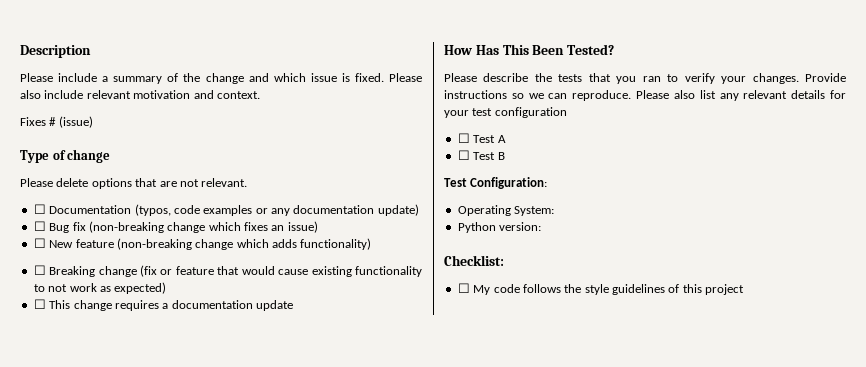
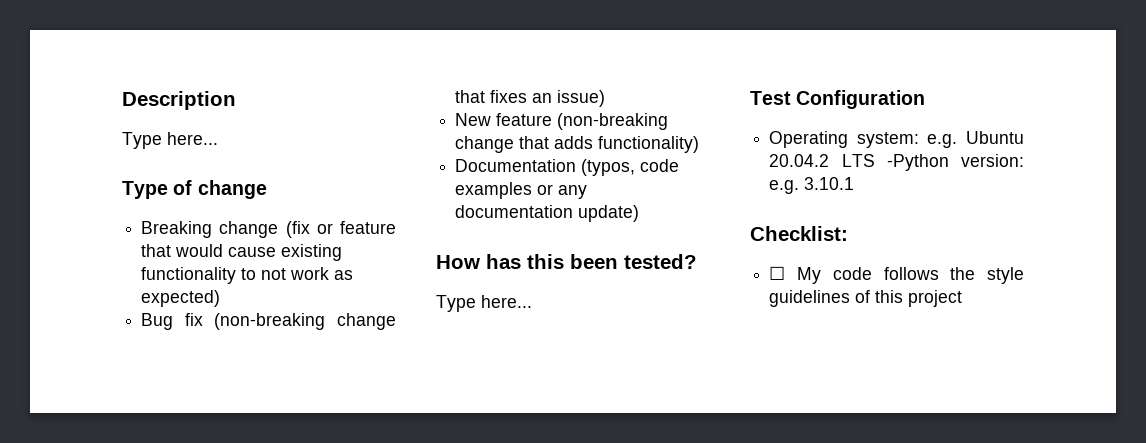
[20,73,422,84] [20,90,260,99] [20,116,93,128] [20,149,111,163] [20,178,248,189] [33,204,419,216] [33,221,318,233] [33,238,372,250] [33,265,46,275] Please include a summary of the change and which issue is fixed. Please also include relevant motivation and context. // Fixes # (issue) // Type of change // Please delete options that are not relevant. // ☐ Documentation (typos, code examples or any documentation update) // ☐ Bug fix (non-breaking change which fixes an issue) // ☐ New feature (non-breaking change which adds functionality) // ☐ -> [122,132,218,149] [122,180,267,199] Type here... // Type of change //
[33,299,293,311] [444,44,615,55] [444,73,846,84] [444,90,846,101] [444,107,567,118] [457,133,506,143] [457,150,505,160] [444,177,548,189] ☐ This change requires a documentation update // How Has This Been Tested? // Please describe the tests that you ran to verify your changes. Provide instructions so we can reproduce. Please also list any relevant details for your test configuration // ☐ Test A // ☐ Test B // Test Configuration: -> [141,313,396,330] [455,90,606,107] [455,113,669,130] [455,136,700,153] [455,159,680,176] [455,182,588,199] [455,205,640,222] [436,254,697,269] [436,295,532,312] [750,90,926,109] Bug fix (non-breaking change that fixes an issue) // New feature (non-breaking change that adds functionality) // Documentation (typos, code examples or any documentation update) // How has this been tested? // Type here... // Test Configuration
[514,206,555,216] [457,222,496,233] System: // Python -> [856,131,1024,148] [769,154,949,171] system: e.g. Ubuntu 20.04.2 LTS -Python
(542, 226) none -> [769,177,855,194] e.g. 3.10.1

